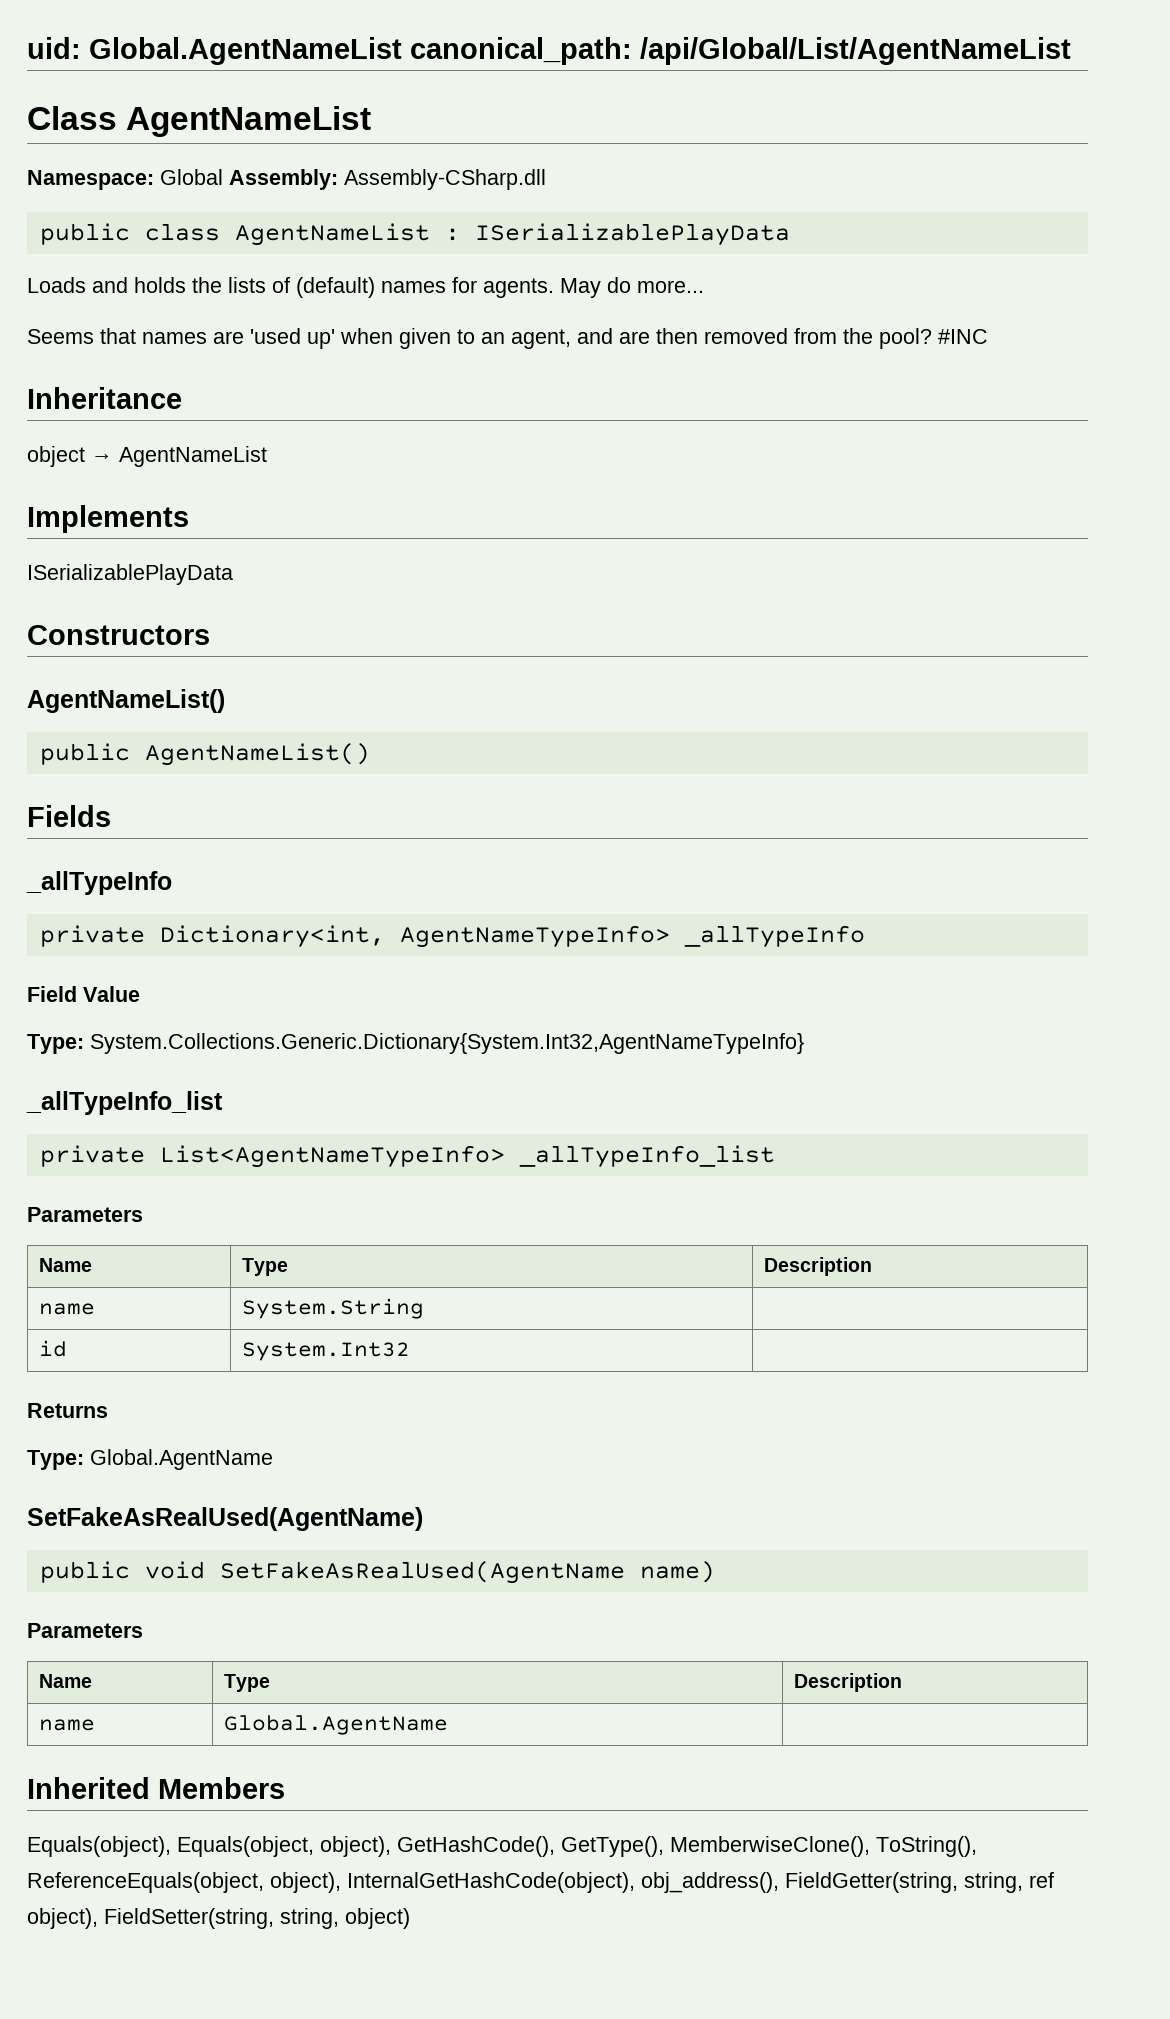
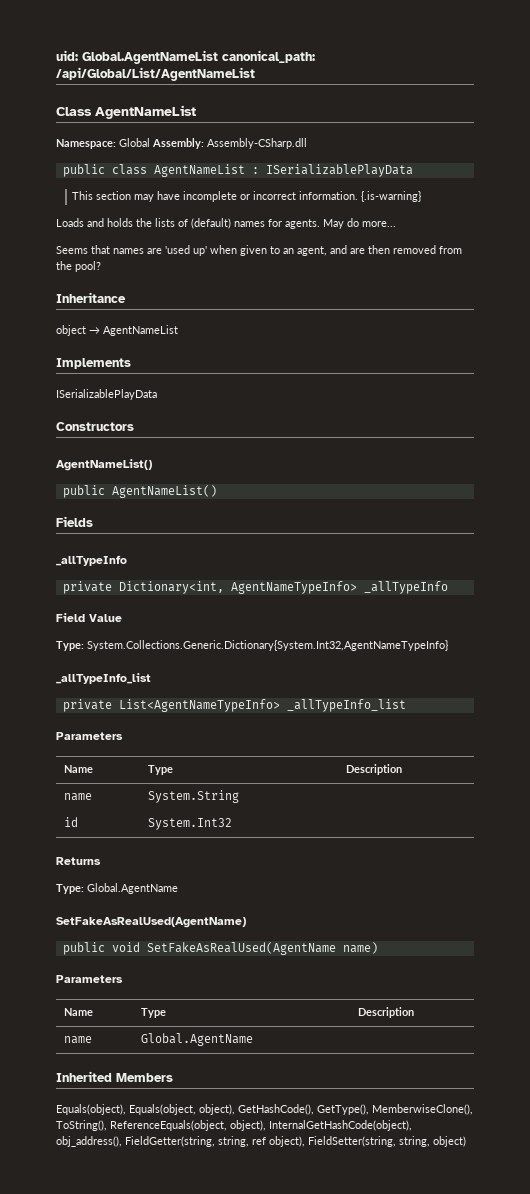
(790, 234) none -> [72,191,422,202] // This section may have incomplete or incorrect information. {.is-warning}
[938,329,988,344] #INC -> (101, 266) none

